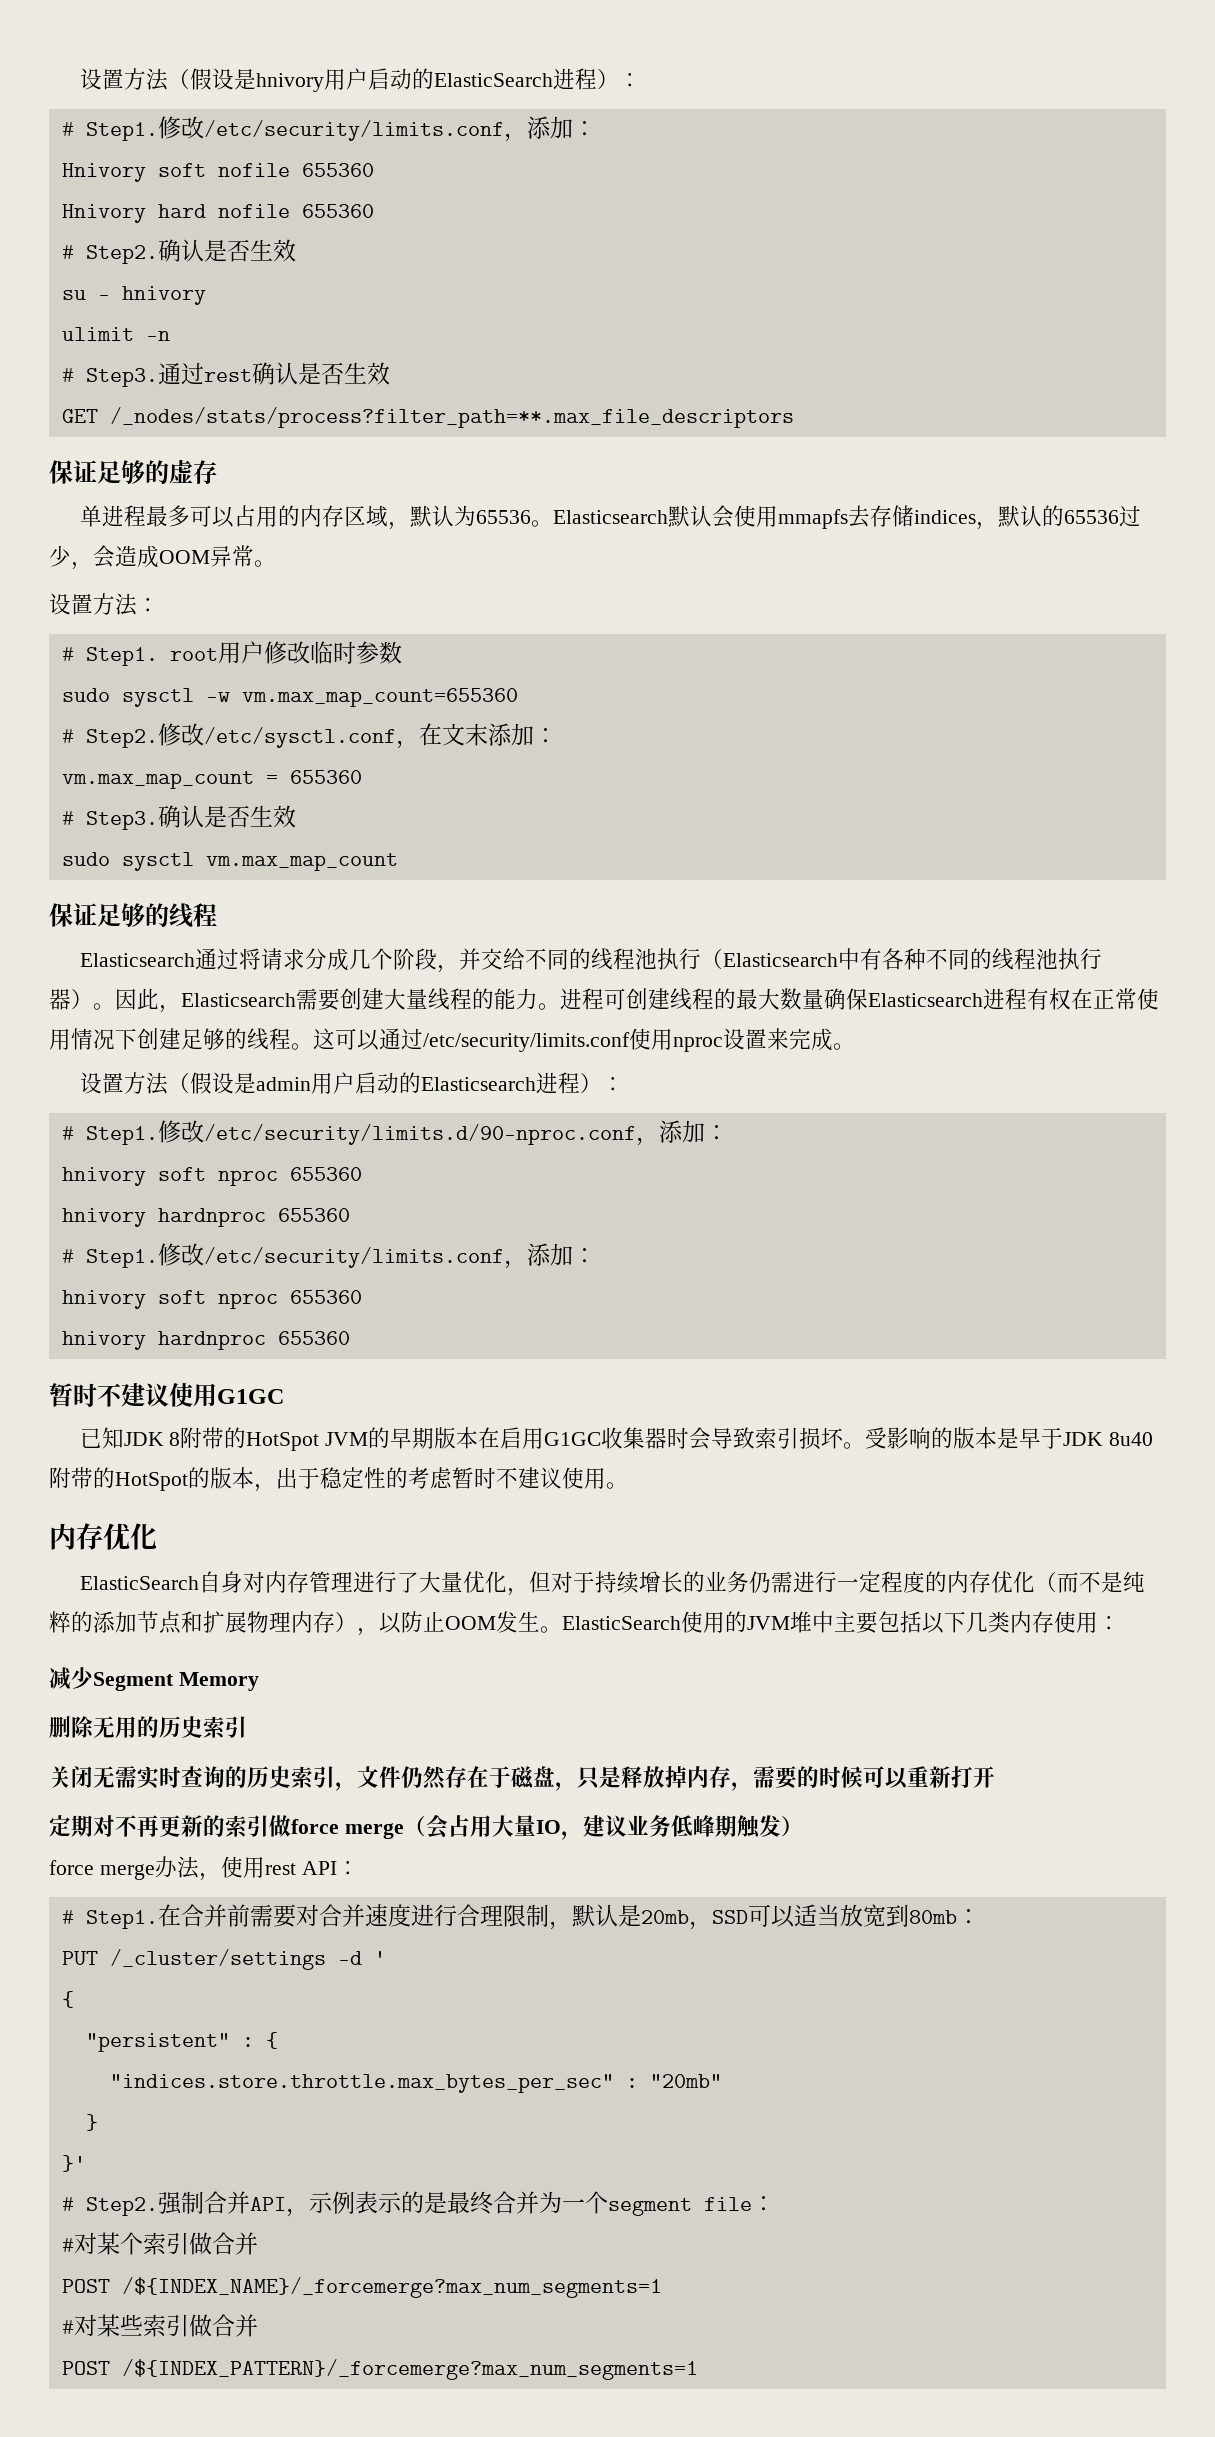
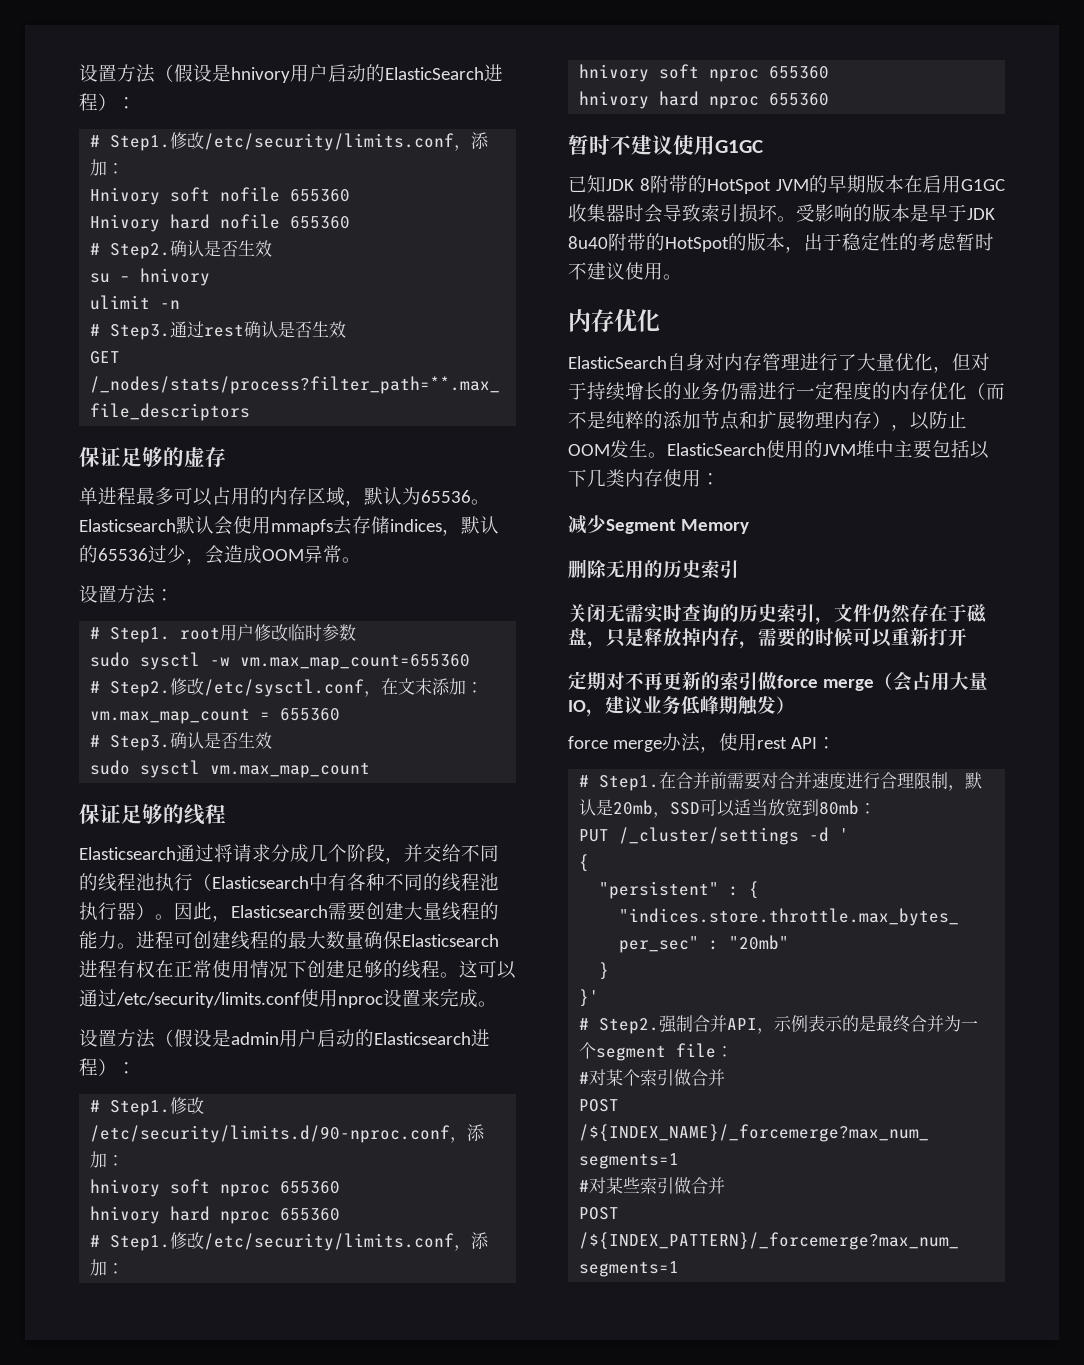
[157,1208,266,1227] hardnproc -> [170,1206,271,1224] hard nproc
[157,1331,266,1350] hardnproc -> [659,91,760,109] hard nproc

